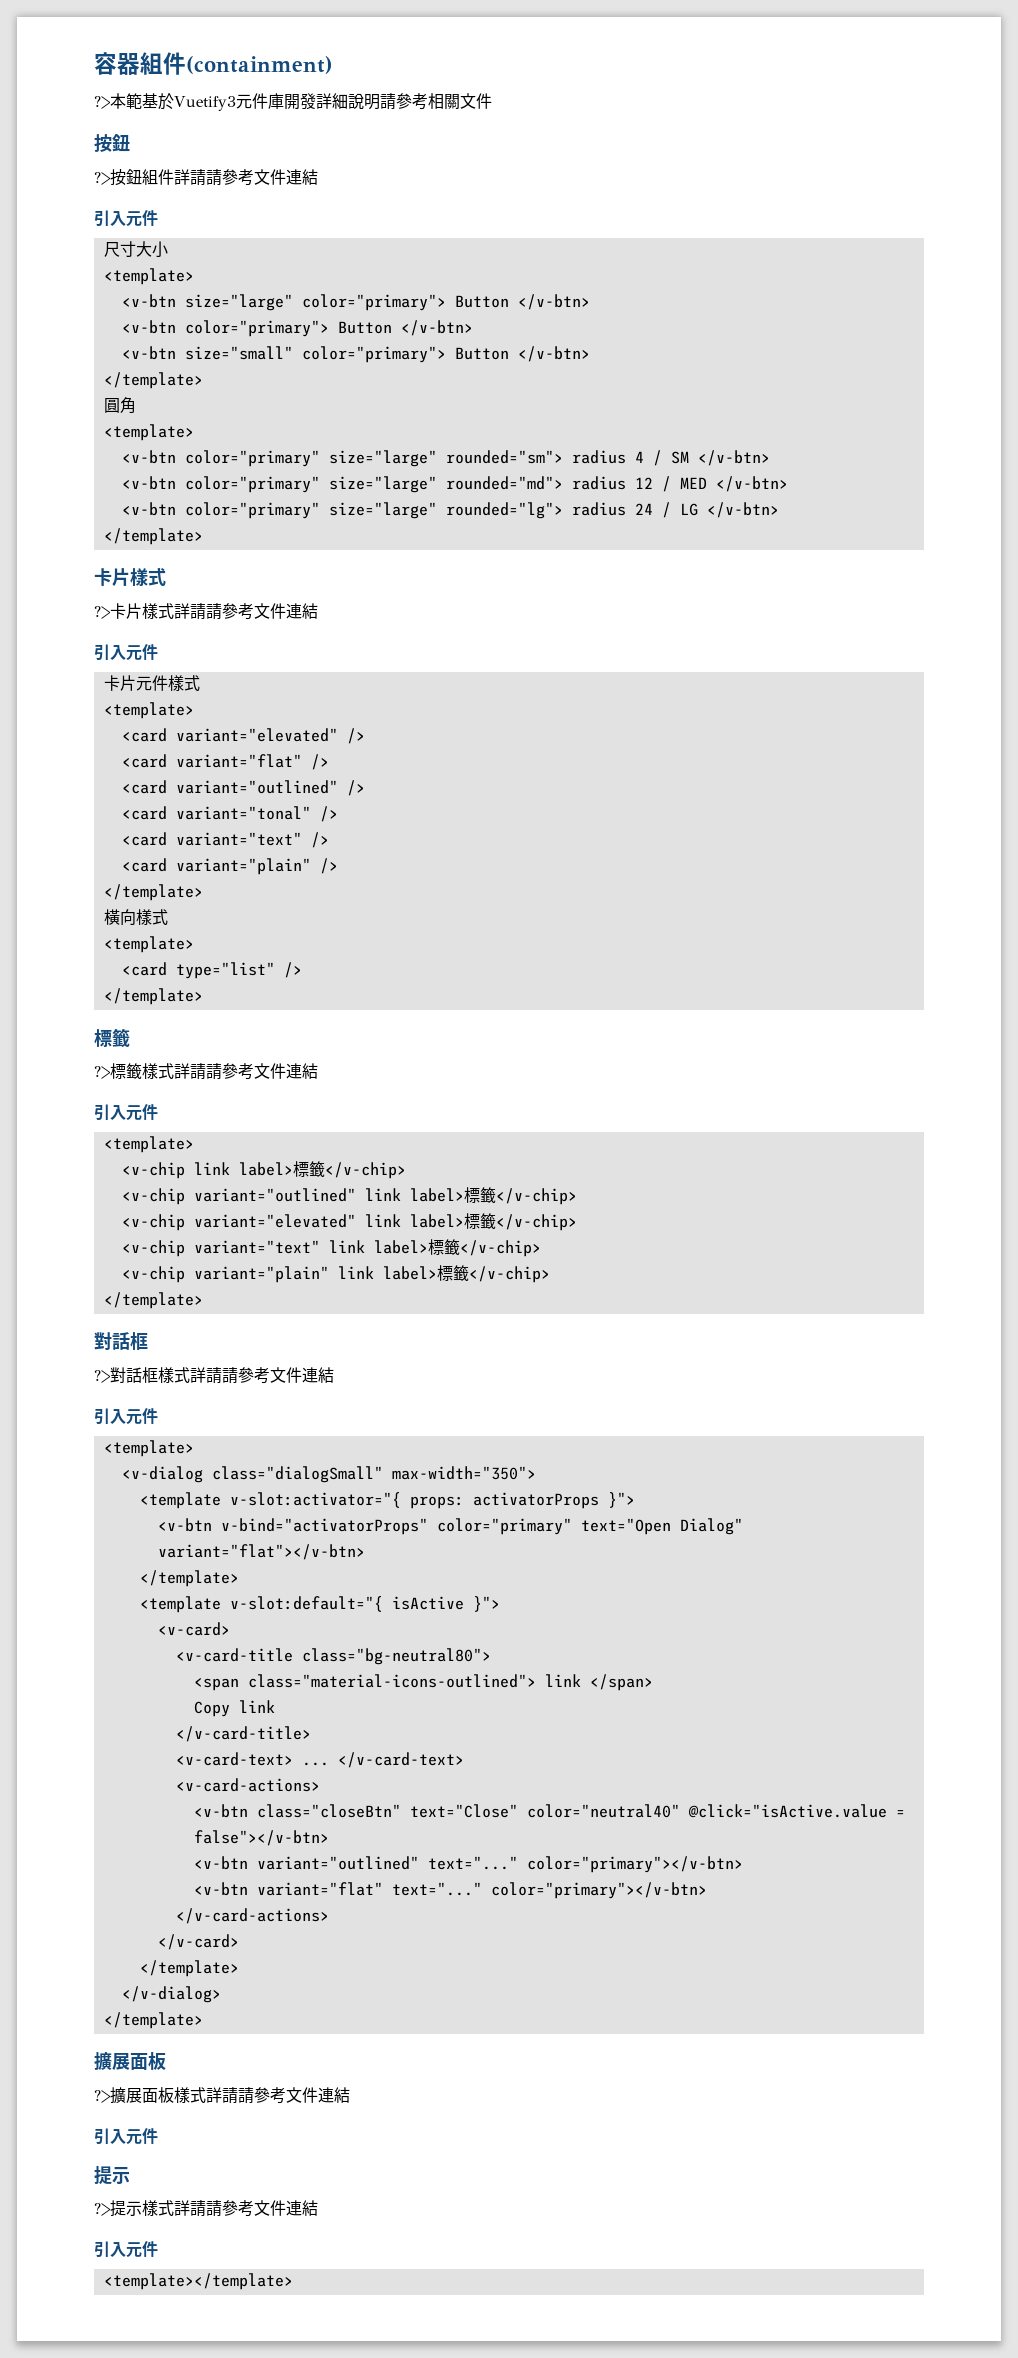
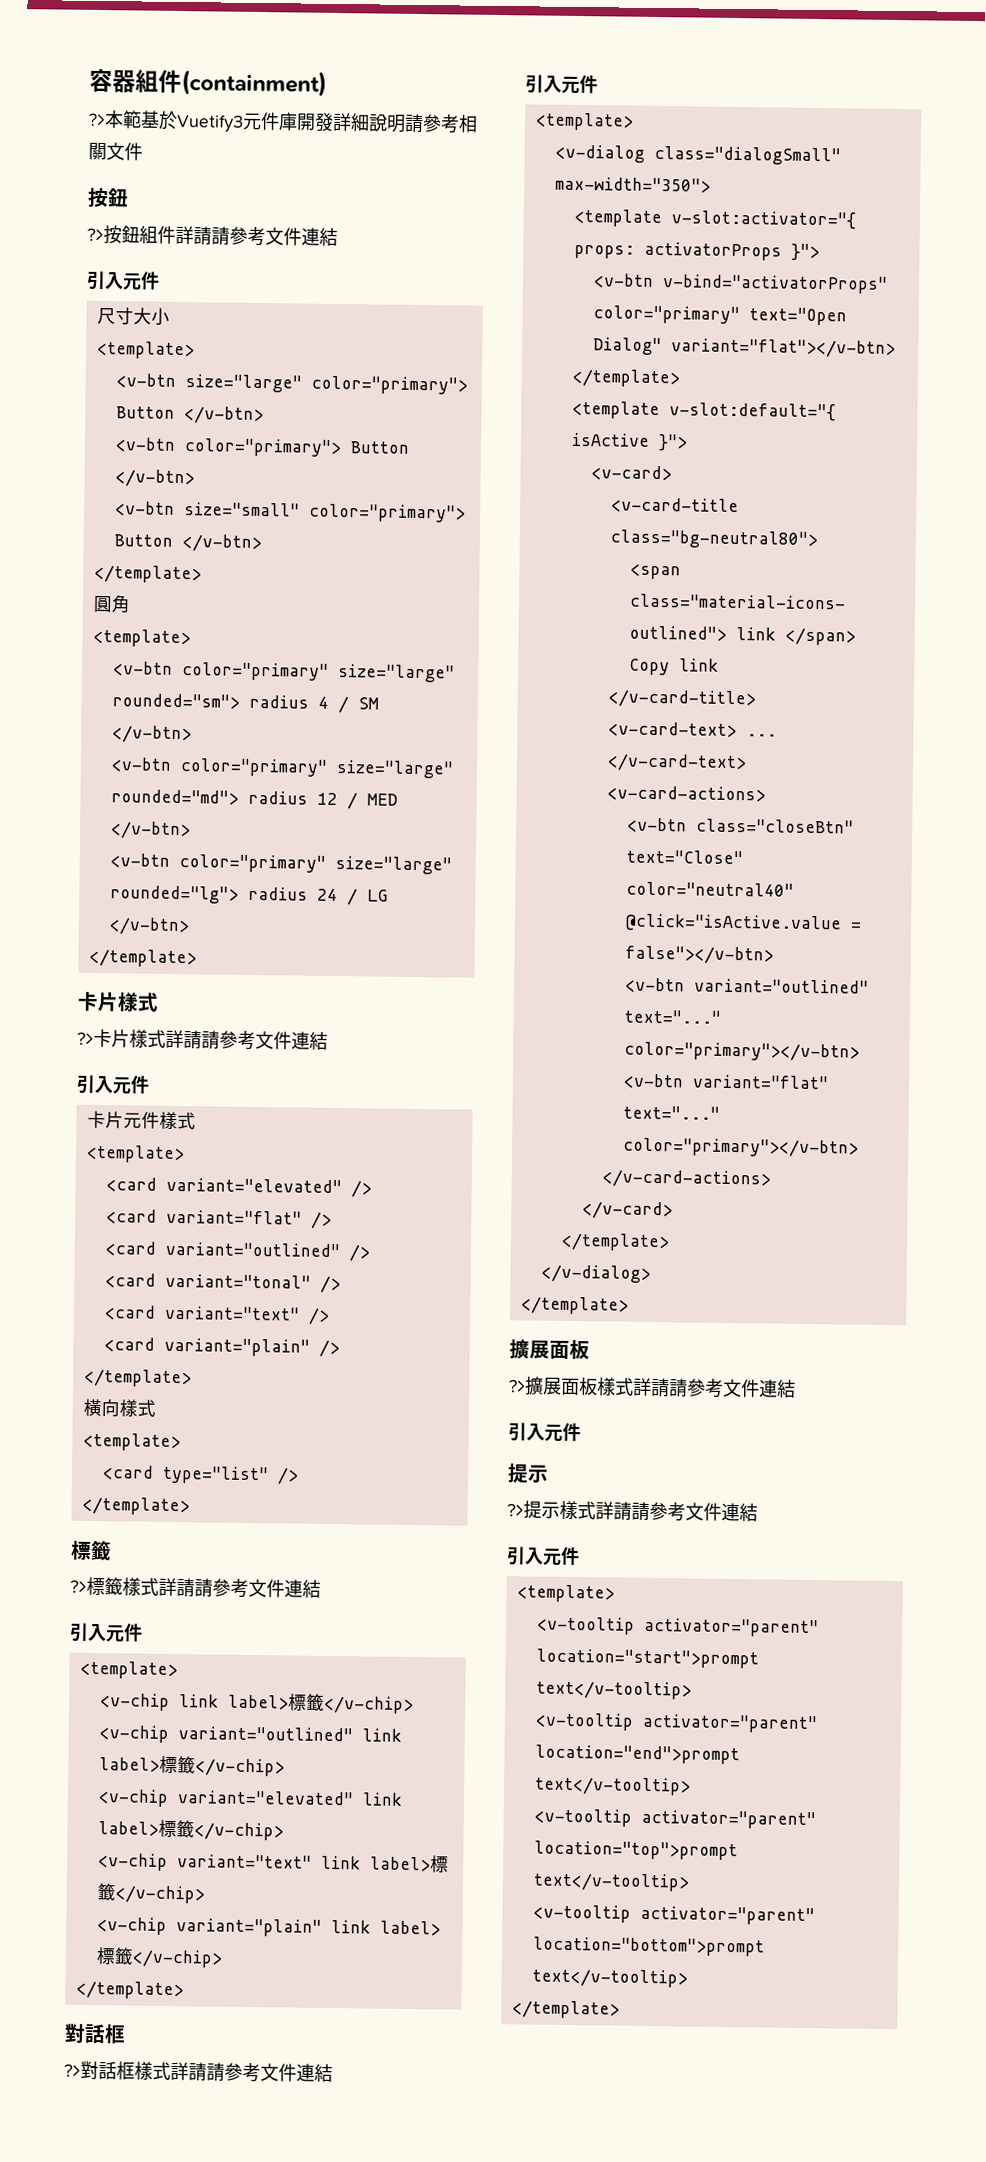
[103,2273,293,2290] <template></template> -> [516,1584,615,1603] [536,1616,819,1638] [535,1648,759,1669] [535,1680,692,1700] [534,1712,818,1734] [534,1744,740,1765] [534,1776,691,1796] [533,1808,816,1830] [533,1840,738,1861] [532,1872,690,1892] [532,1904,815,1926] [532,1936,765,1957] [531,1968,688,1988] [511,2000,620,2019] <template> // <v-tooltip activator="parent" location="start">prompt text</v-tooltip> // <v-tooltip activator="parent" location="end">prompt text</v-tooltip> // <v-tooltip activator="parent" location="top">prompt text</v-tooltip> // <v-tooltip activator="parent" location="bottom">prompt text</v-tooltip> // </template>

